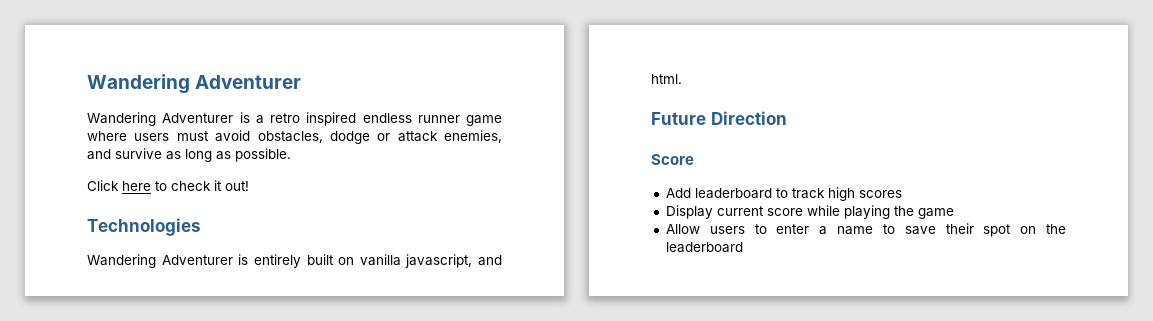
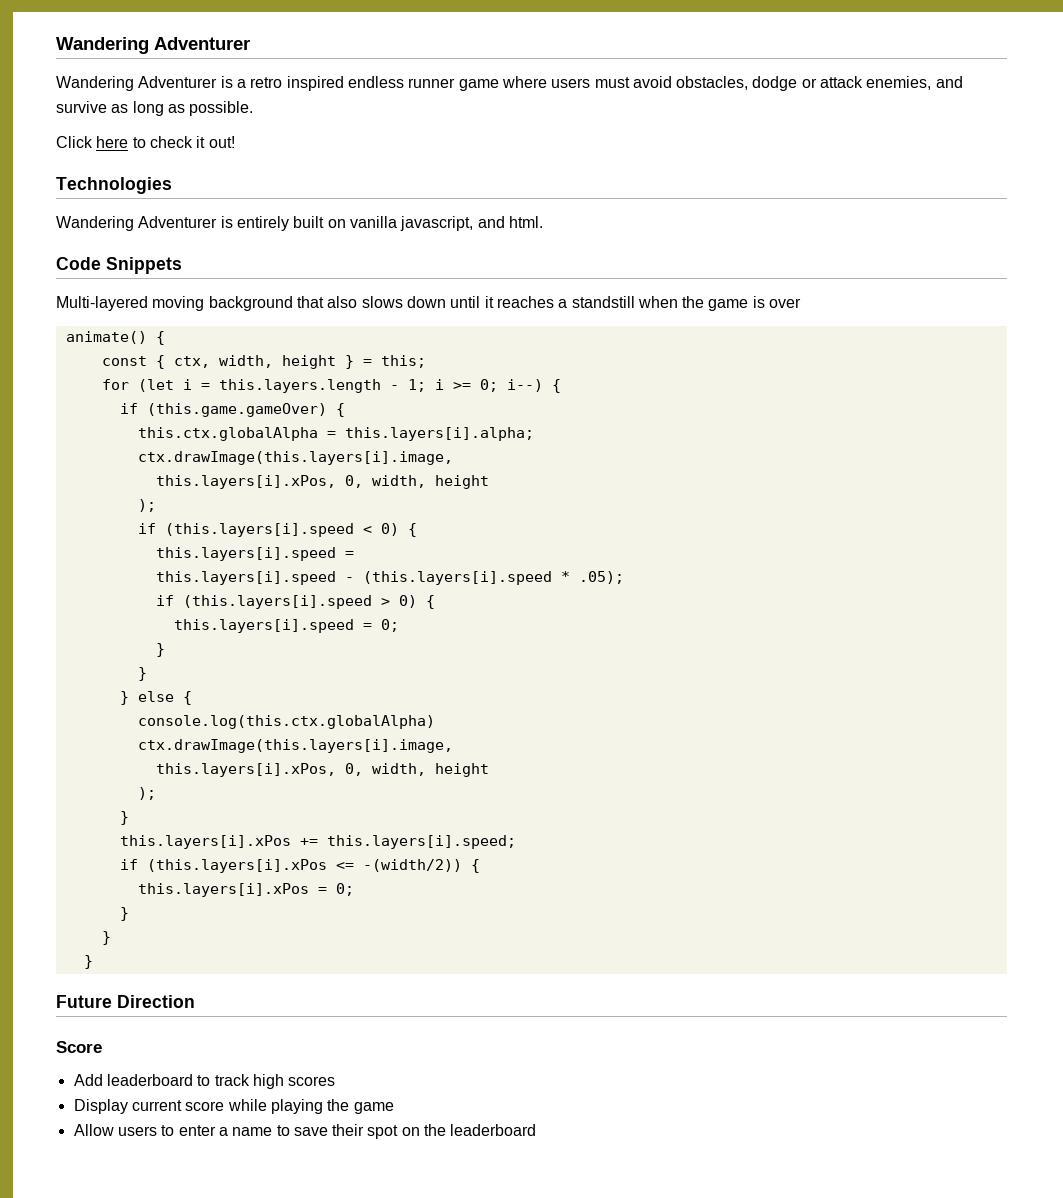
(682, 79) none -> [56,257,182,274] [56,296,802,311] [65,331,165,345] [101,355,426,369] [101,379,561,393] [119,403,345,417] [137,427,534,441] [137,451,453,465] [155,475,489,489] [137,499,156,512] [137,523,417,537] [155,547,354,561] [155,571,624,585] [155,595,435,609] [173,619,399,633] [155,643,165,657] [137,667,147,681] [119,691,192,705] [137,715,435,729] [137,739,453,753] [155,763,489,777] [137,787,156,800] [119,811,129,825] [119,835,516,849] [119,859,480,873] [137,883,354,897] [119,907,129,921] [101,931,111,945] [83,955,93,969] // Code Snippets // Multi-layered moving background that also slows down until it reaches a standstill when the game is over // animate() { // const { ctx, width, height } = this; // for (let i = this.layers.length - 1; i >= 0; i--) { // if (this.game.gameOver) { // this.ctx.globalAlpha = this.layers[i].alpha; // ctx.drawImage(this.layers[i].image, // this.layers[i].xPos, 0, width, height // ); // if (this.layers[i].speed < 0) { // this.layers[i].speed = // this.layers[i].speed - (this.layers[i].speed * .05); // if (this.layers[i].speed > 0) { // this.layers[i].speed = 0; // } // } // } else { // console.log(this.ctx.globalAlpha) // ctx.drawImage(this.layers[i].image, // this.layers[i].xPos, 0, width, height // ); // } // this.layers[i].xPos += this.layers[i].speed; // if (this.layers[i].xPos <= -(width/2)) { // this.layers[i].xPos = 0; // } // } // }

